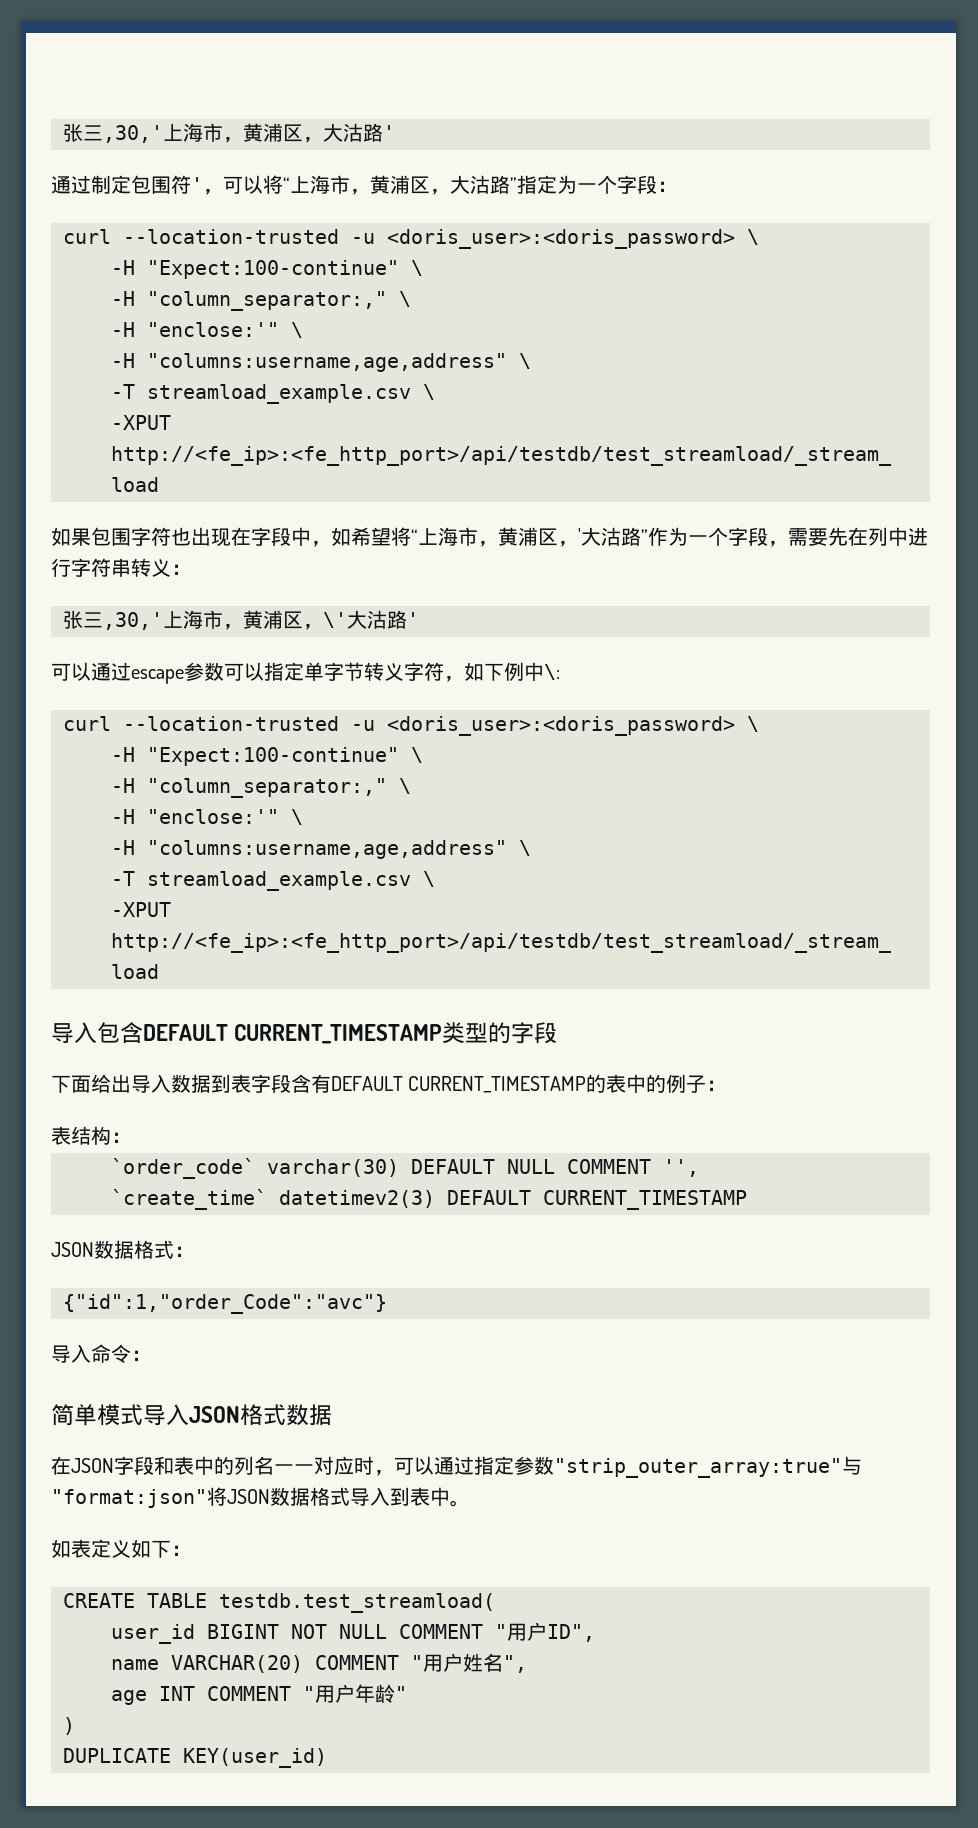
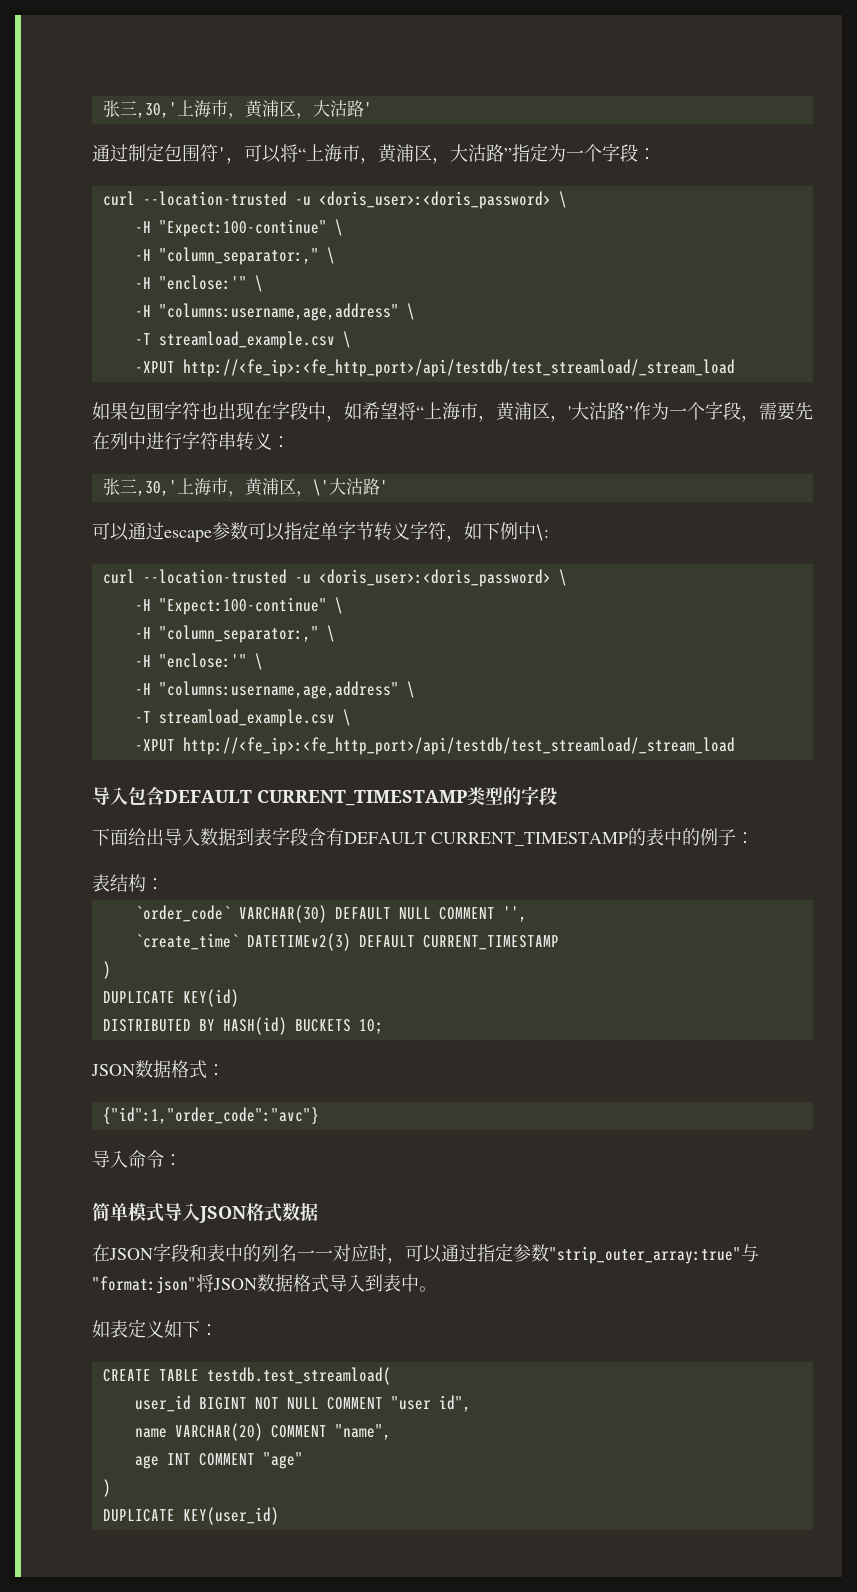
[267,1159,399,1177] varchar(30) -> [238,905,327,923] VARCHAR(30)
[279,1190,747,1210] datetimev2(3) DEFAULT CURRENT_TIMESTAMP -> [246,933,559,951] [102,961,111,979] [102,989,239,1007] [102,1017,383,1035] DATETIMEv2(3) DEFAULT CURRENT_TIMESTAMP // ) // DUPLICATE KEY(id) // DISTRIBUTED BY HASH(id) BUCKETS 10;
[63,1294,387,1314] {"id":1,"order_Code":"avc"} -> [102,1107,319,1125] {"id":1,"order_code":"avc"}
[495,1622,595,1642] "用户ID", -> [390,1395,471,1412] "user id",
[411,1653,527,1673] "用户姓名", -> [334,1424,391,1440] "name",
[303,1684,407,1703] "用户年龄" -> [262,1452,303,1469] "age"

